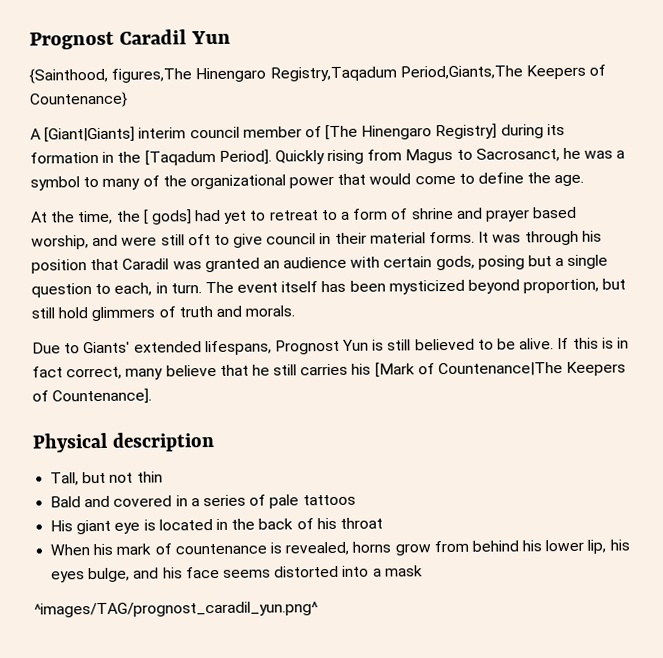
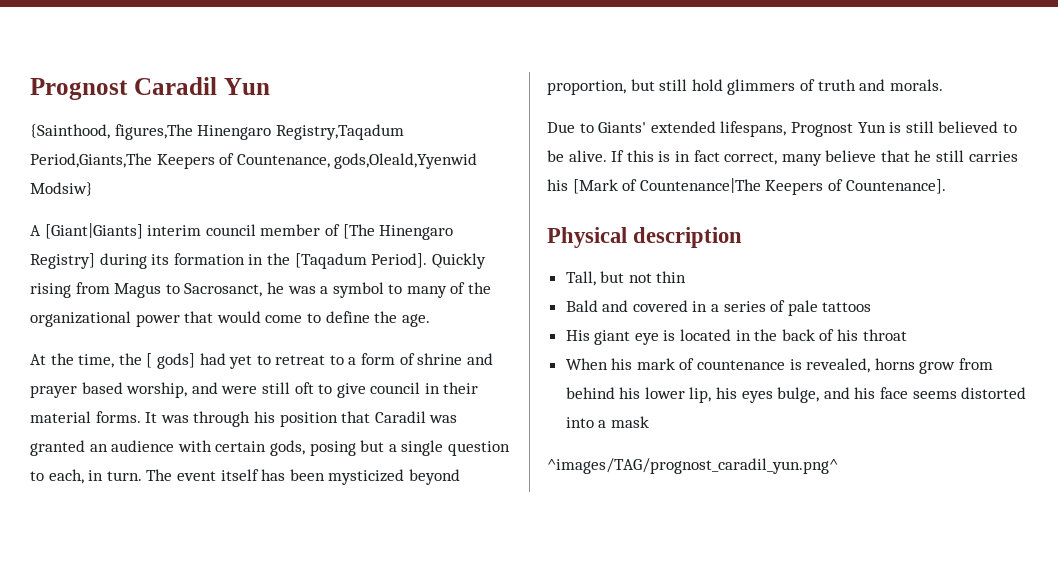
[29,91,128,108] Countenance} -> [236,153,478,169] [30,182,93,196] Countenance, gods,Oleald,Yyenwid Modsiw}

